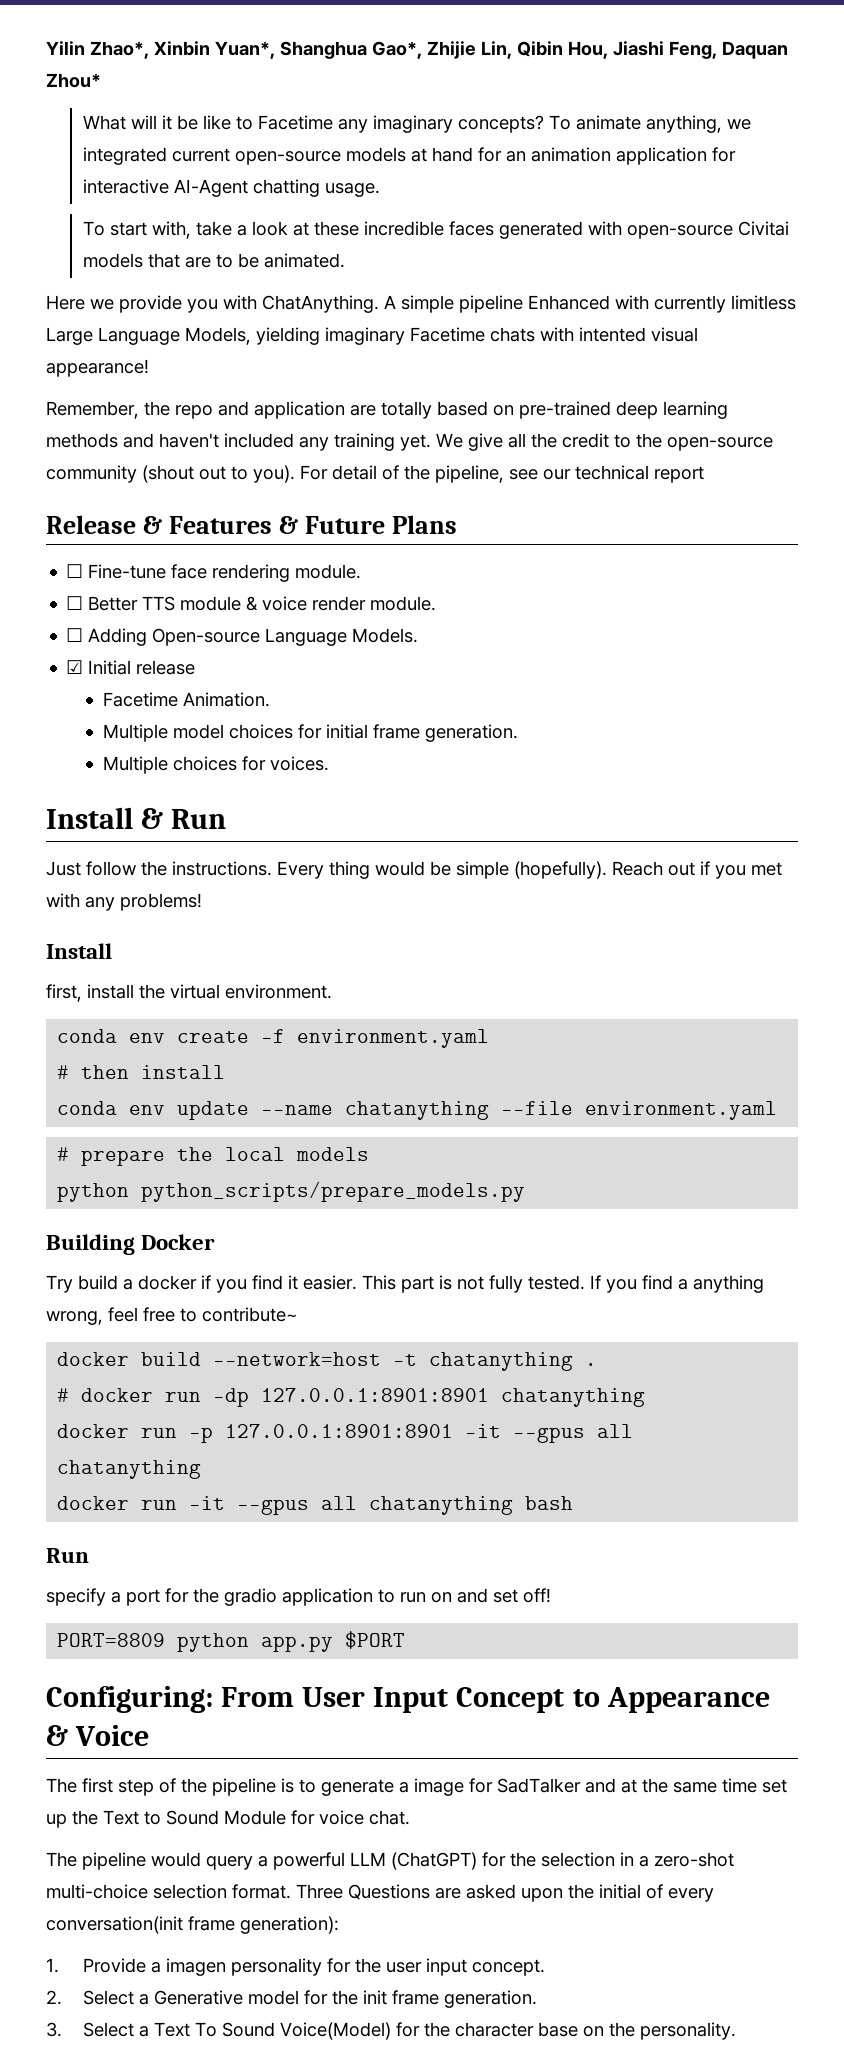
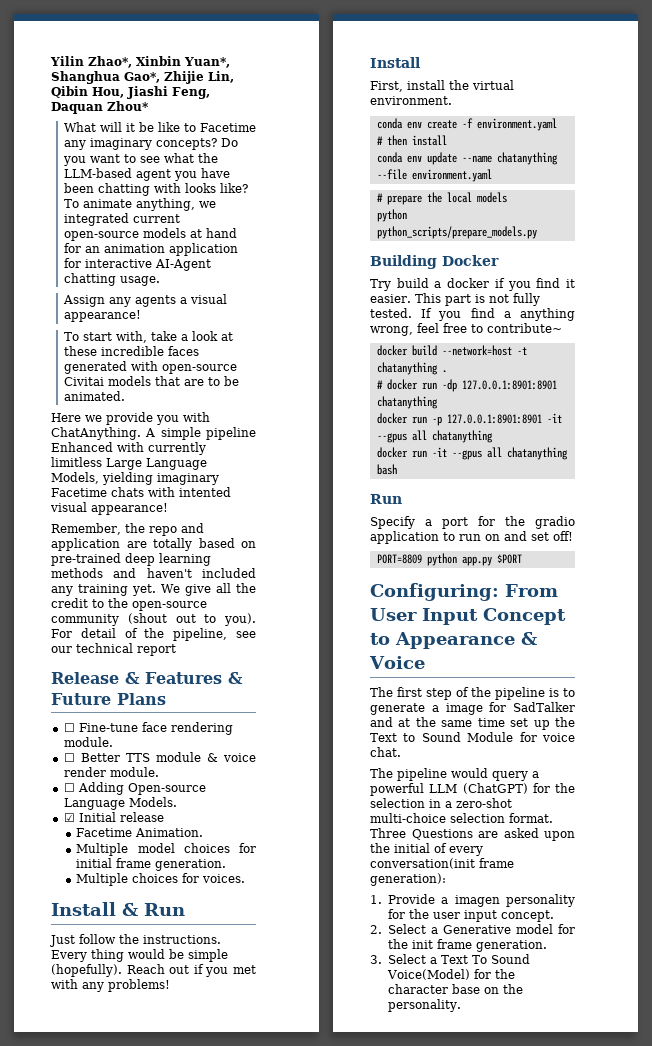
(544, 124) none -> [220,138,238,147] [62,153,218,166] [63,168,230,181] [63,183,248,196] Do you want to see what the LLM-based agent you have been chatting with looks like?
(380, 190) none -> [62,294,227,307] [63,310,141,322] // Assign any agents a visual appearance!
[46,984,82,1002] first, -> [370,81,403,92] First,
[46,1588,106,1606] specify -> [370,516,415,529] Specify

